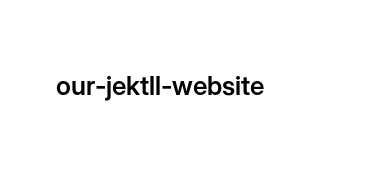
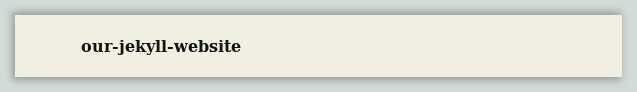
[56,76,264,101] our-jektll-website -> [81,40,241,55] our-jekyll-website

